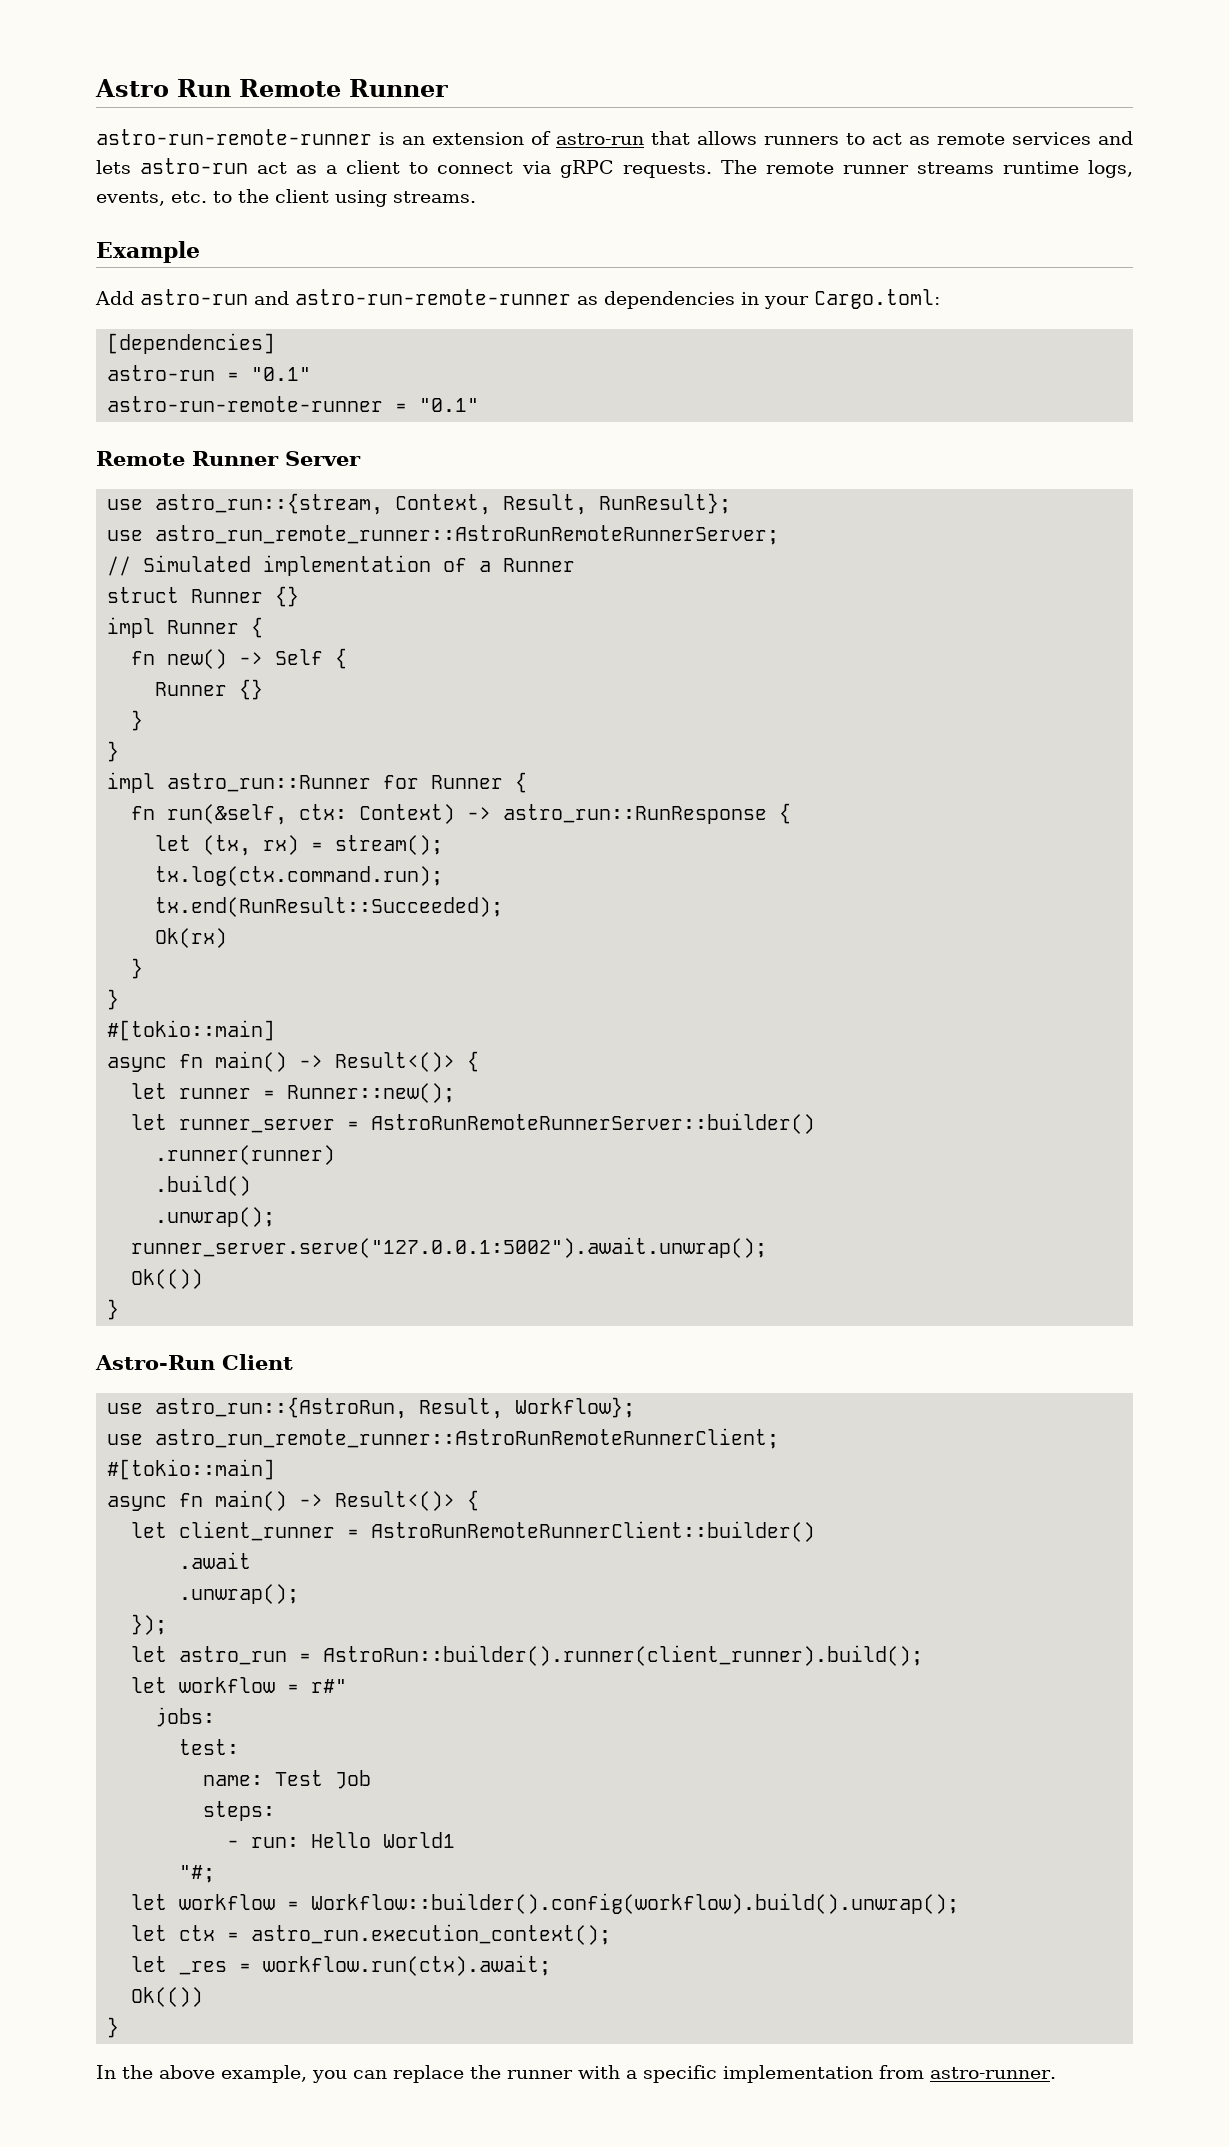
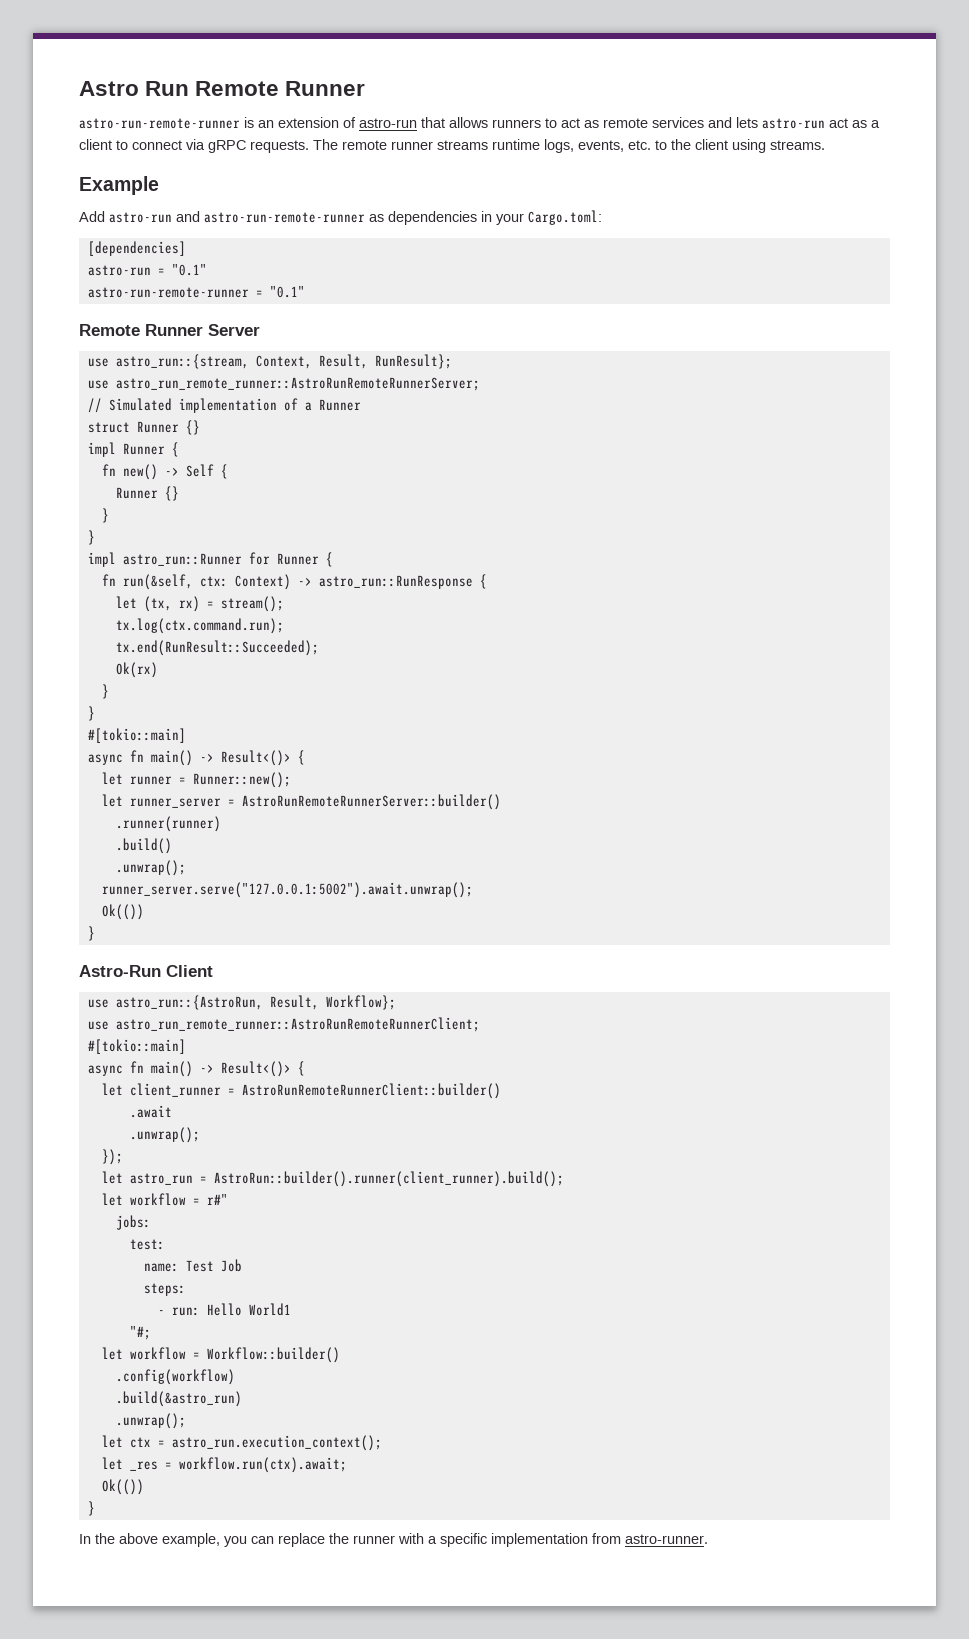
[311,1893,960,1914] Workflow::builder().config(workflow).build().unwrap(); -> [206,1347,340,1363] [115,1369,235,1385] [115,1391,242,1407] [115,1413,186,1429] Workflow::builder() // .config(workflow) // .build(&astro_run) // .unwrap();

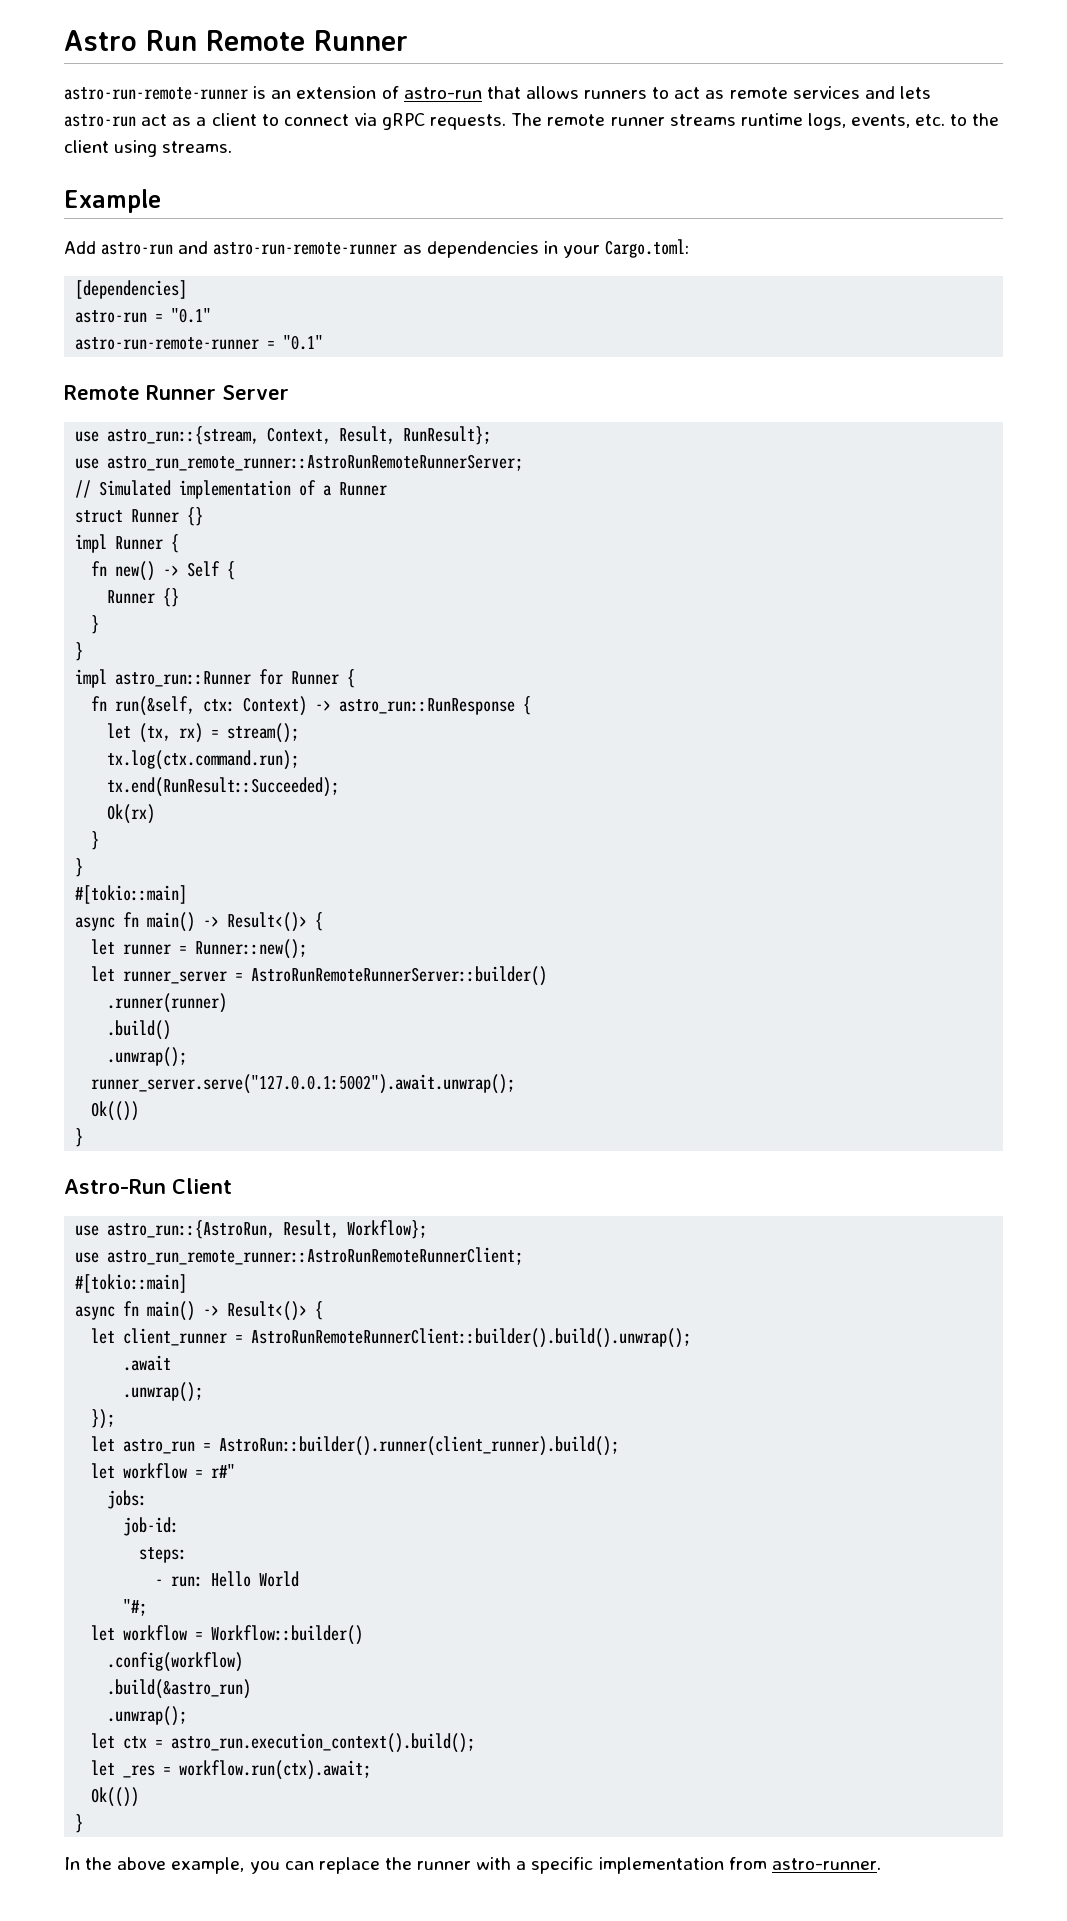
[241,1083,501,1099] AstroRunRemoteRunnerClient::builder() -> [251,1328,692,1348] AstroRunRemoteRunnerClient::builder().build().unwrap();
[129,1239,165,1250] [143,1259,242,1272] test: // name: Test Job -> [123,1517,180,1536] job-id:
[248,1303,291,1316] World1 -> [259,1571,300,1587] World
[171,1435,382,1451] astro_run.execution_context(); -> [171,1733,476,1753] astro_run.execution_context().build();

